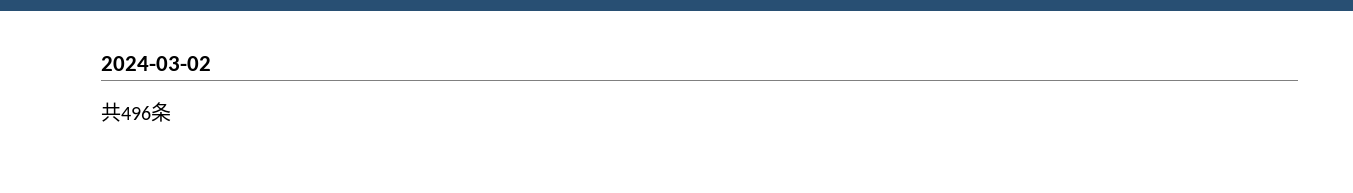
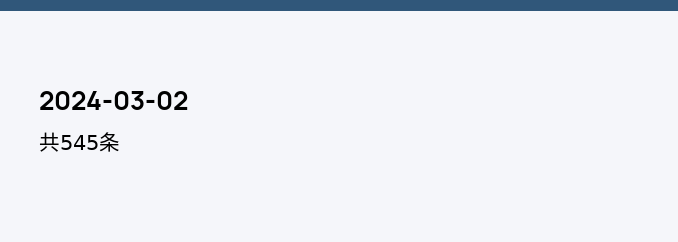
[121,106,151,120] 496 -> [60,135,99,150] 545

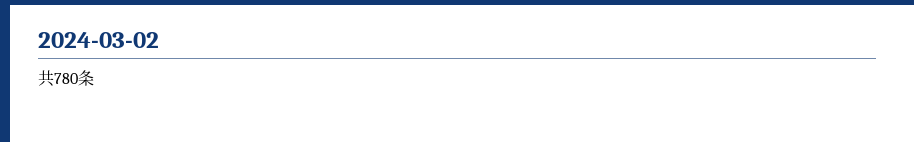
[60,135,99,150] 545 -> [54,73,78,84] 780

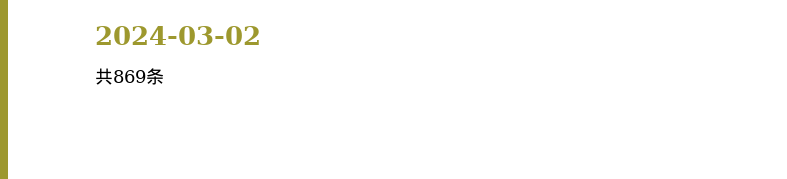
[54,73,78,84] 780 -> [113,70,146,83] 869

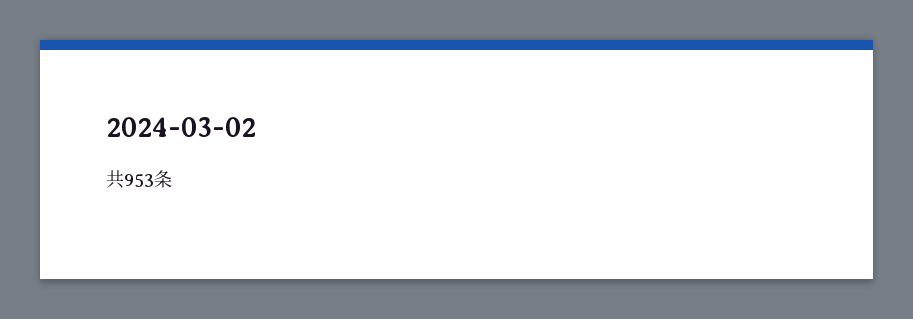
[113,70,146,83] 869 -> [124,174,154,187] 953

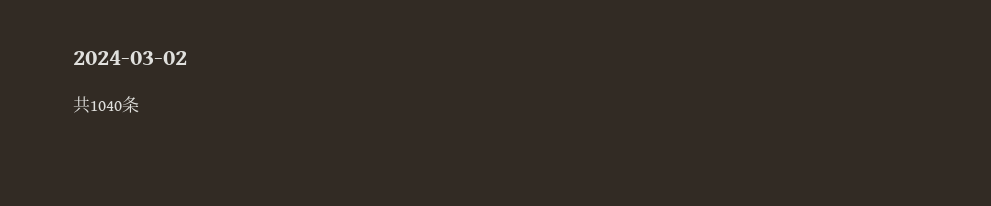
[124,174,154,187] 953 -> [90,101,122,111] 1040

